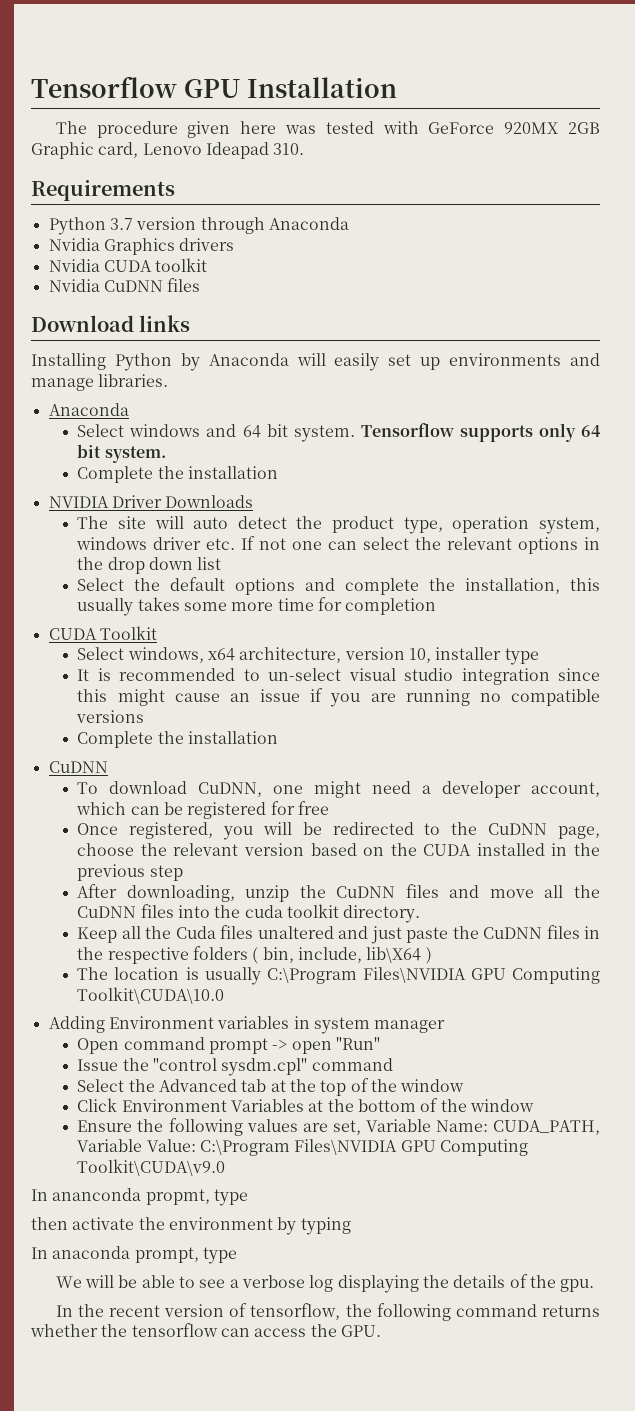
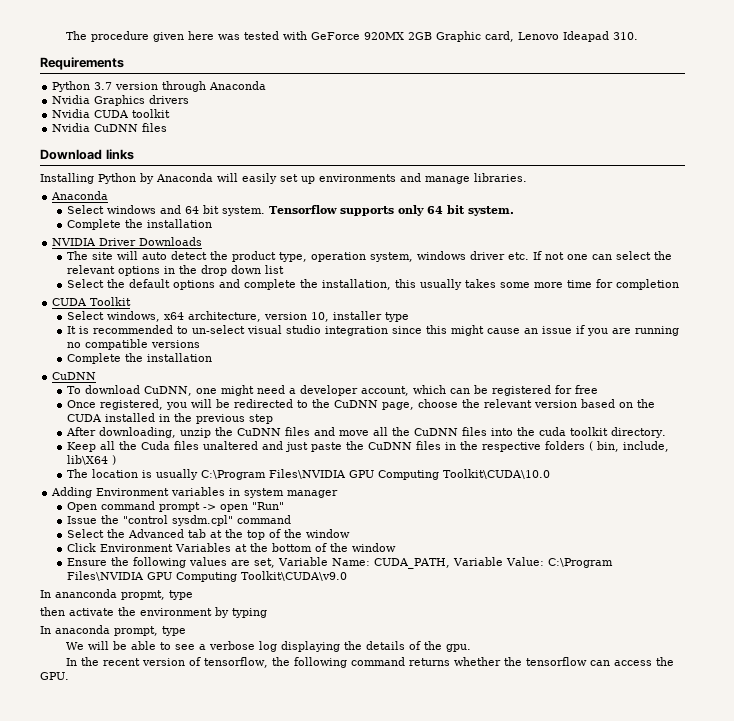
[31,76,397,98] Tensorflow GPU Installation // -> (65, 35) none

